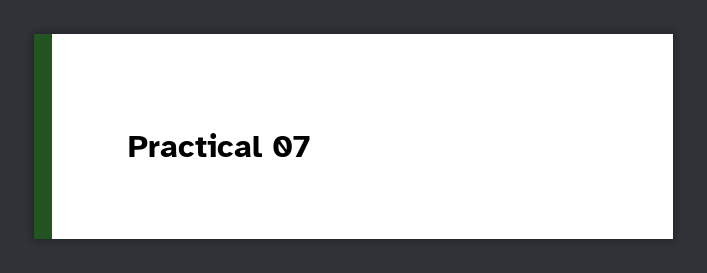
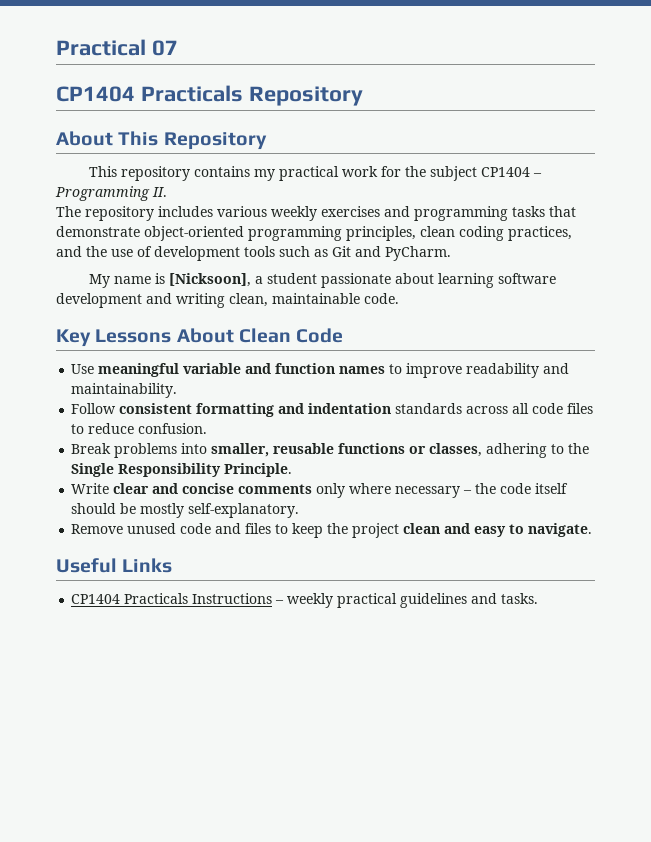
(310, 146) none -> [56,85,363,106] [56,131,267,150] [88,166,542,181] [55,186,167,201] [56,206,576,221] [56,226,572,241] [56,246,451,261] [88,273,556,288] [56,293,399,308] [56,328,344,347] [71,363,570,378] [71,383,178,398] [71,403,594,417] [71,423,208,434] [71,443,590,458] [71,463,293,477] [71,483,569,498] [71,503,300,518] [71,523,593,538] [56,558,173,573] [71,593,539,608] // CP1404 Practicals Repository // About This Repository // This repository contains my practical work for the subject CP1404 – Programming II. // The repository includes various weekly exercises and programming tasks that demonstrate object-oriented programming principles, clean coding practices, and the use of development tools such as Git and PyCharm. // My name is [Nicksoon], a student passionate about learning software development and writing clean, maintainable code. // Key Lessons About Clean Code // Use meaningful variable and function names to improve readability and maintainability. // Follow consistent formatting and indentation standards across all code files to reduce confusion. // Break problems into smaller, reusable functions or classes, adhering to the Single Responsibility Principle. // Write clear and concise comments only where necessary – the code itself should be mostly self-explanatory. // Remove unused code and files to keep the project clean and easy to navigate. // Useful Links // CP1404 Practicals Instructions – weekly practical guidelines and tasks.

